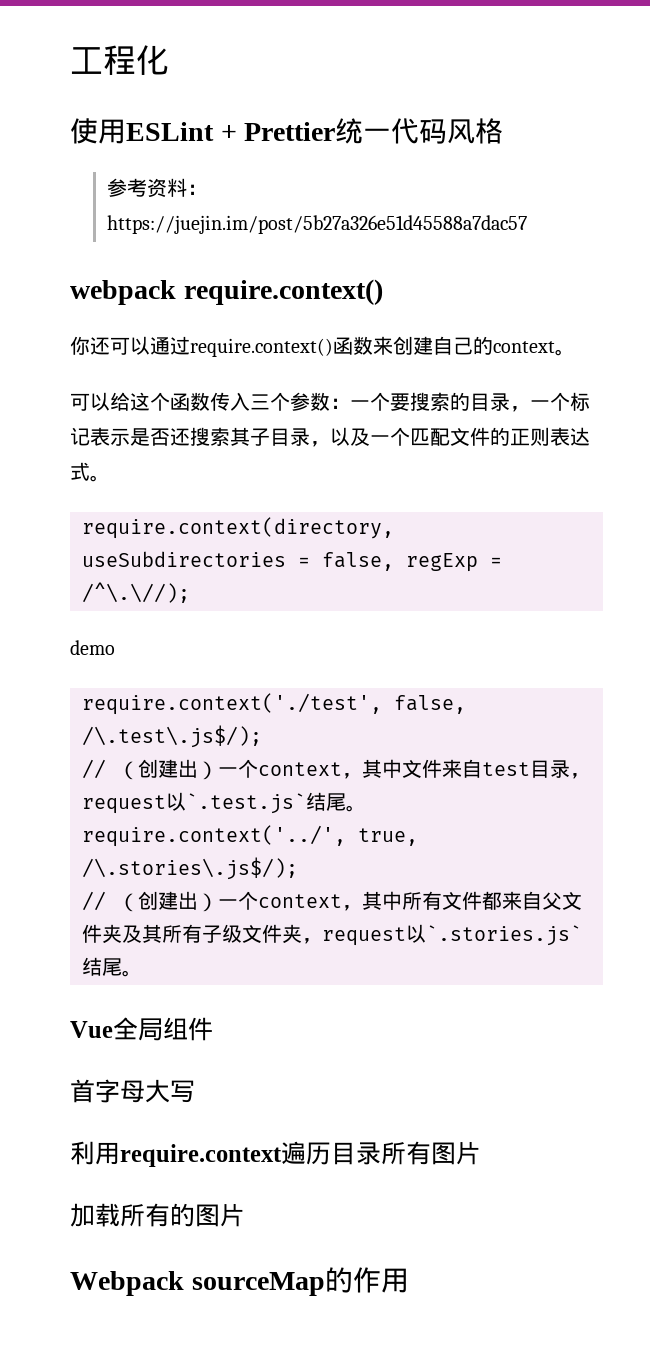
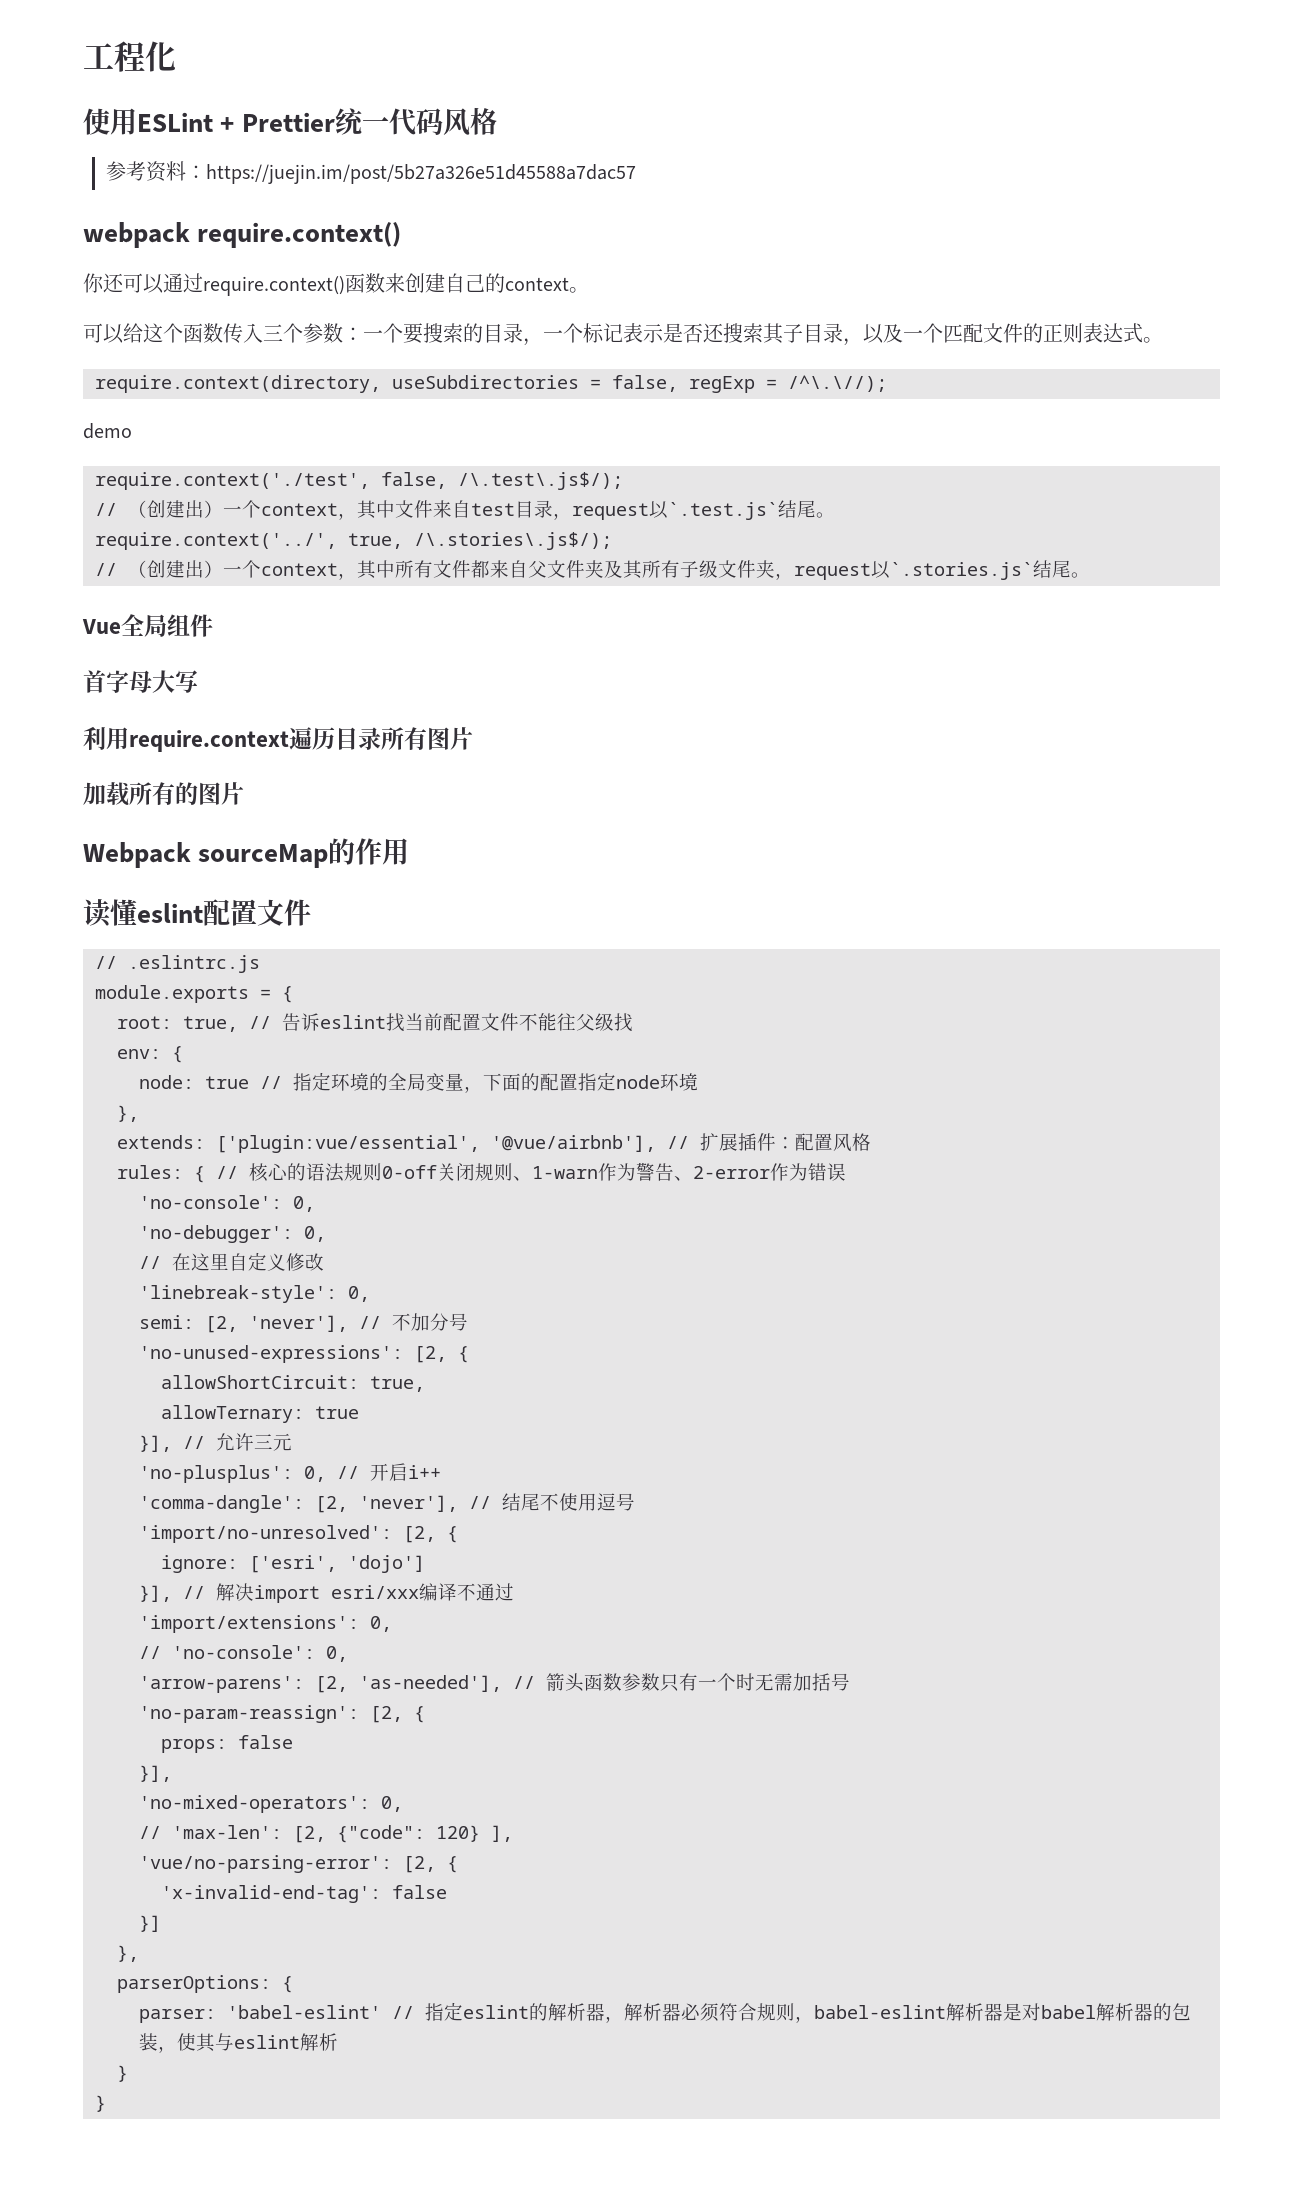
(409, 1280) none -> [83,899,311,927] [95,955,260,973] [95,985,293,1003] [117,1013,633,1032] [117,1046,183,1063] [139,1072,698,1093] [117,1105,139,1122] [117,1133,871,1153] [117,1162,846,1183] [139,1195,315,1212] [139,1225,326,1243] [139,1252,324,1271] [139,1285,370,1303] [139,1313,468,1333] [139,1345,469,1363] [161,1375,425,1392] [161,1405,359,1423] [139,1433,292,1452] [139,1463,441,1483] [139,1493,635,1513] [139,1525,458,1543] [161,1555,425,1573] [139,1583,514,1603] [139,1615,392,1633] [139,1645,348,1662] [139,1673,850,1693] [139,1705,425,1723] [161,1735,293,1753] [139,1765,172,1782] [139,1795,403,1813] [139,1825,513,1843] [139,1855,458,1873] [161,1885,447,1903] [139,1915,161,1932] [117,1945,139,1962] [117,1975,293,1993] [139,2002,1191,2023] [139,2033,338,2053] [117,2065,128,2082] [95,2095,106,2112] // 读懂eslint配置文件 // // .eslintrc.js // module.exports = { // root: true, // 告诉eslint找当前配置文件不能往父级找 // env: { // node: true // 指定环境的全局变量，下面的配置指定node环境 // }, // extends: ['plugin:vue/essential', '@vue/airbnb'], // 扩展插件：配置风格 // rules: { // 核心的语法规则0-off关闭规则、1-warn作为警告、2-error作为错误 // 'no-console': 0, // 'no-debugger': 0, // // 在这里自定义修改 // 'linebreak-style': 0, // semi: [2, 'never'], // 不加分号 // 'no-unused-expressions': [2, { // allowShortCircuit: true, // allowTernary: true // }], // 允许三元 // 'no-plusplus': 0, // 开启i++ // 'comma-dangle': [2, 'never'], // 结尾不使用逗号 // 'import/no-unresolved': [2, { // ignore: ['esri', 'dojo'] // }], // 解决import esri/xxx编译不通过 // 'import/extensions': 0, // // 'no-console': 0, // 'arrow-parens': [2, 'as-needed'], // 箭头函数参数只有一个时无需加括号 // 'no-param-reassign': [2, { // props: false // }], // 'no-mixed-operators': 0, // // 'max-len': [2, {"code": 120} ], // 'vue/no-parsing-error': [2, { // 'x-invalid-end-tag': false // }] // }, // parserOptions: { // parser: 'babel-eslint' // 指定eslint的解析器，解析器必须符合规则，babel-eslint解析器是对babel解析器的包装，使其与eslint解析 // } // }

